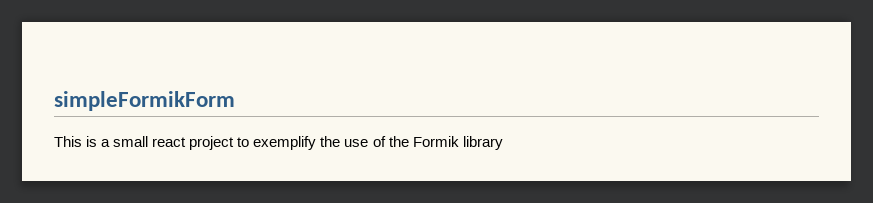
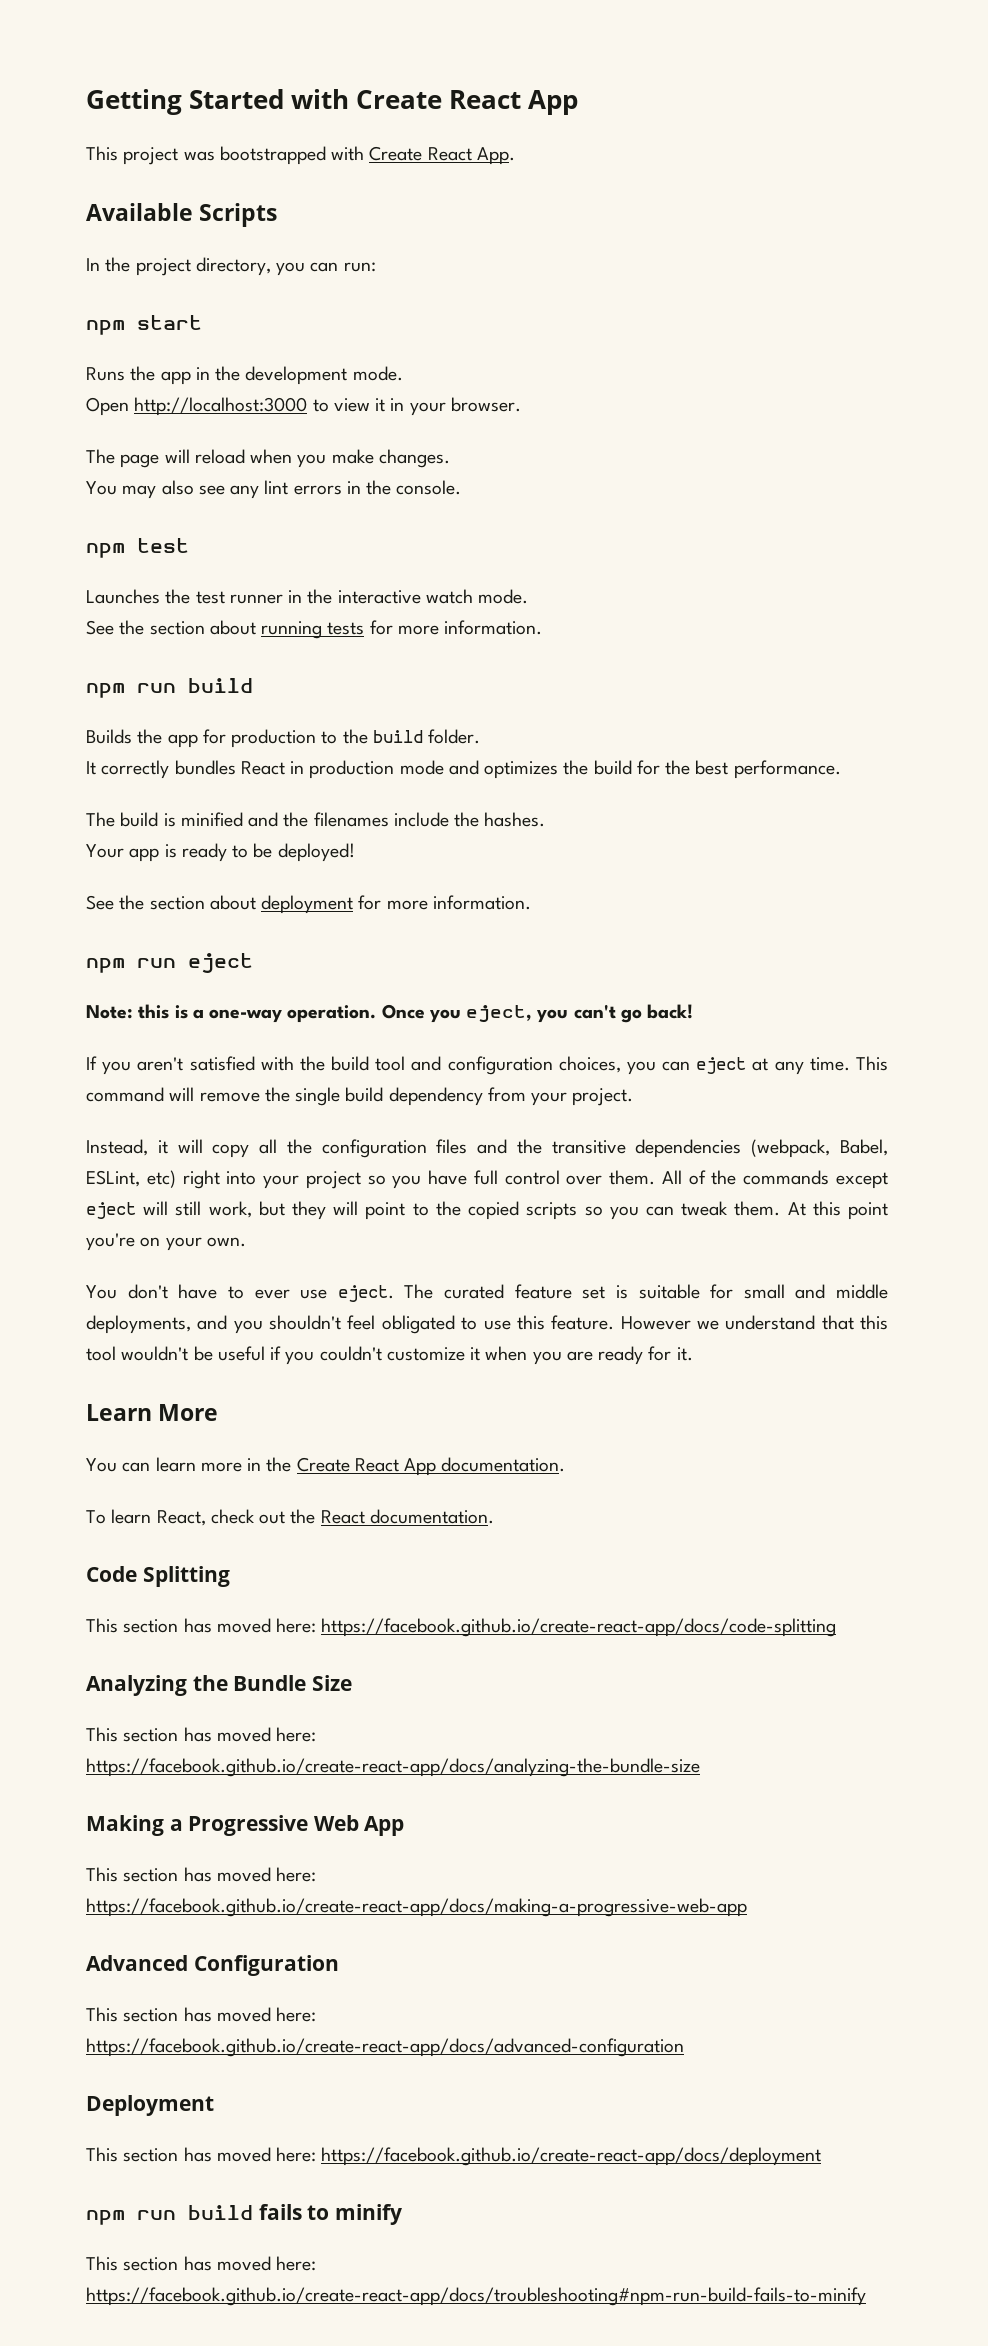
[54,91,235,111] [54,136,503,150] simpleFormikForm // This is a small react project to exemplify the use of the Formik library -> [86,89,578,115] [86,146,515,165] [86,203,278,227] [86,257,376,276] [86,315,202,335] [86,366,403,385] [86,397,521,416] [86,449,450,468] [86,480,462,499] [86,538,189,558] [86,589,529,604] [86,620,543,639] [86,678,253,698] [86,729,481,748] [86,760,841,779] [86,812,546,827] [86,843,355,862] [86,895,531,914] [86,953,253,973] [86,1004,694,1023] [86,1056,888,1075] [86,1087,634,1106] [86,1139,888,1158] [86,1170,888,1189] [86,1201,889,1220] [86,1233,246,1251] [86,1284,888,1302] [86,1315,888,1334] [86,1346,693,1365] [86,1404,219,1421] [86,1457,566,1476] [86,1509,494,1526] [86,1566,230,1587] [86,1618,837,1637] [86,1675,352,1696] [86,1727,317,1742] [86,1758,700,1777] [86,1815,405,1836] [86,1867,317,1882] [86,1898,747,1917] [86,1955,339,1976] [86,2007,317,2022] [86,2038,684,2057] [86,2095,214,2116] [86,2147,822,2166] [86,2204,402,2225] [86,2256,317,2271] [86,2287,866,2306] Getting Started with Create React App // This project was bootstrapped with Create React App. // Available Scripts // In the project directory, you can run: // npm start // Runs the app in the development mode. // Open http://localhost:3000 to view it in your browser. // The page will reload when you make changes. // You may also see any lint errors in the console. // npm test // Launches the test runner in the interactive watch mode. // See the section about running tests for more information. // npm run build // Builds the app for production to the build folder. // It correctly bundles React in production mode and optimizes the build for the best performance. // The build is minified and the filenames include the hashes. // Your app is ready to be deployed! // See the section about deployment for more information. // npm run eject // Note: this is a one-way operation. Once you eject, you can't go back! // If you aren't satisfied with the build tool and configuration choices, you can eject at any time. This command will remove the single build dependency from your project. // Instead, it will copy all the configuration files and the transitive dependencies (webpack, Babel, ESLint, etc) right into your project so you have full control over them. All of the commands except eject will still work, but they will point to the copied scripts so you can tweak them. At this point you're on your own. // You don't have to ever use eject. The curated feature set is suitable for small and middle deployments, and you shouldn't feel obligated to use this feature. However we understand that this tool wouldn't be useful if you couldn't customize it when you are ready for it. // Learn More // You can learn more in the Create React App documentation. // To learn React, check out the React documentation. // Code Splitting // This section has moved here: https://facebook.github.io/create-react-app/docs/code-splitting // Analyzing the Bundle Size // This section has moved here: https://facebook.github.io/create-react-app/docs/analyzing-the-bundle-size // Making a Progressive Web App // This section has moved here: https://facebook.github.io/create-react-app/docs/making-a-progressive-web-app // Advanced Configuration // This section has moved here: https://facebook.github.io/create-react-app/docs/advanced-configuration // Deployment // This section has moved here: https://facebook.github.io/create-react-app/docs/deployment // npm run build fails to minify // This section has moved here: https://facebook.github.io/create-react-app/docs/troubleshooting#npm-run-build-fails-to-minify

